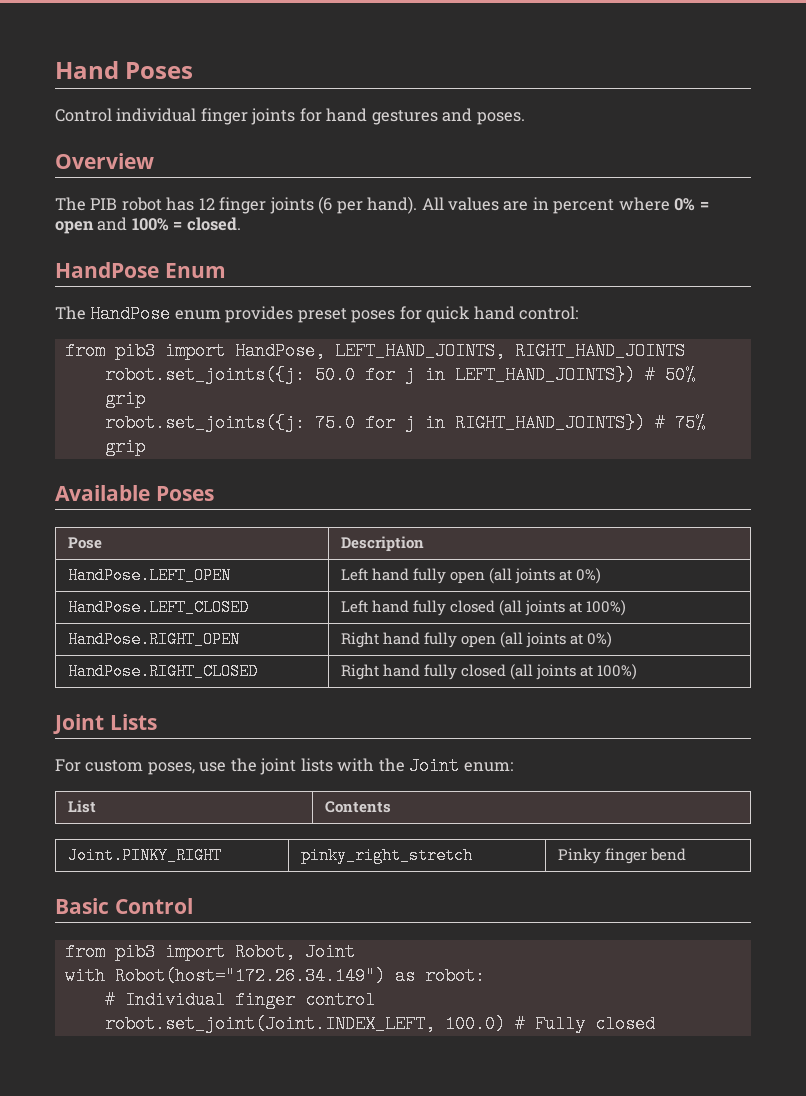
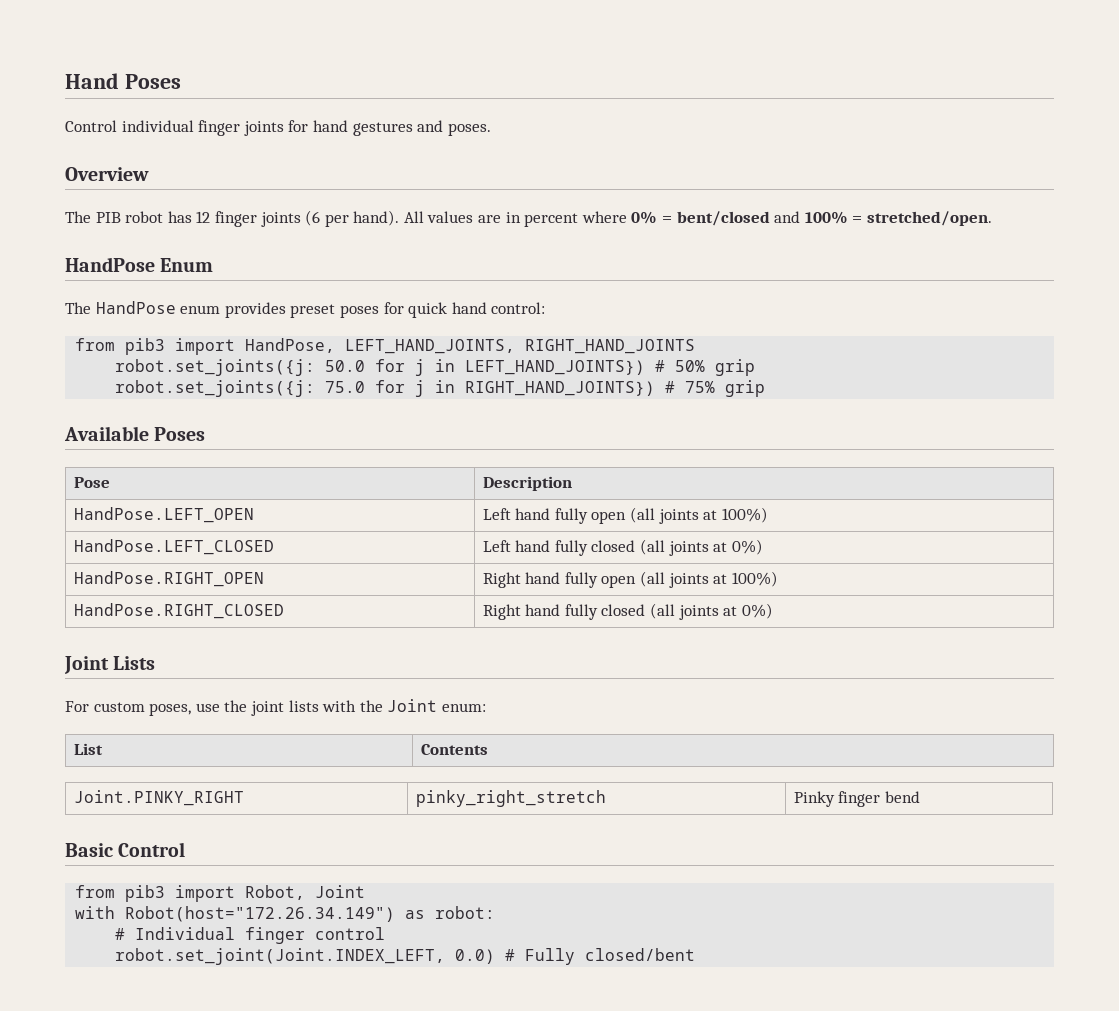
[55,221,94,234] open -> [676,211,770,226] bent/closed
[186,217,241,231] closed. -> [866,211,992,226] stretched/open.
[576,568,602,584] 0%) -> [721,507,768,523] 100%)
[586,600,627,616] 100%) -> [731,539,763,555] 0%)
[587,632,613,648] 0%) -> [731,571,778,587] 100%)
[597,664,638,680] 100%) -> [741,603,773,619] 0%)
[444,1015,505,1033] 100.0) -> [455,949,496,964] 0.0)
[594,1015,655,1033] closed -> [585,948,696,961] closed/bent

